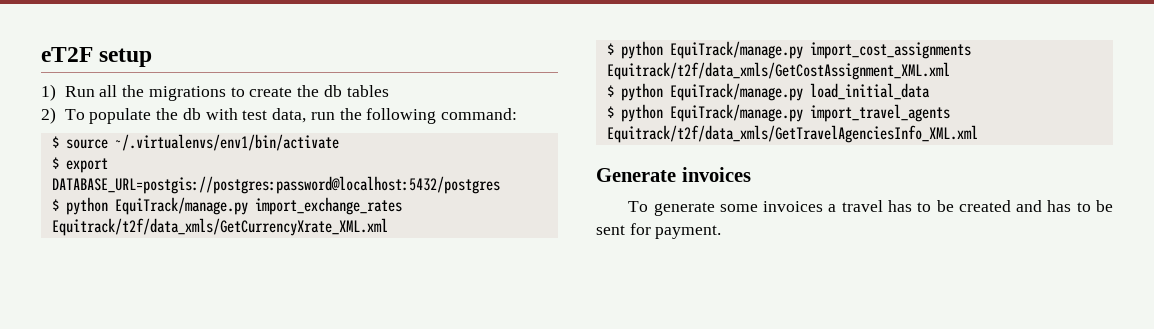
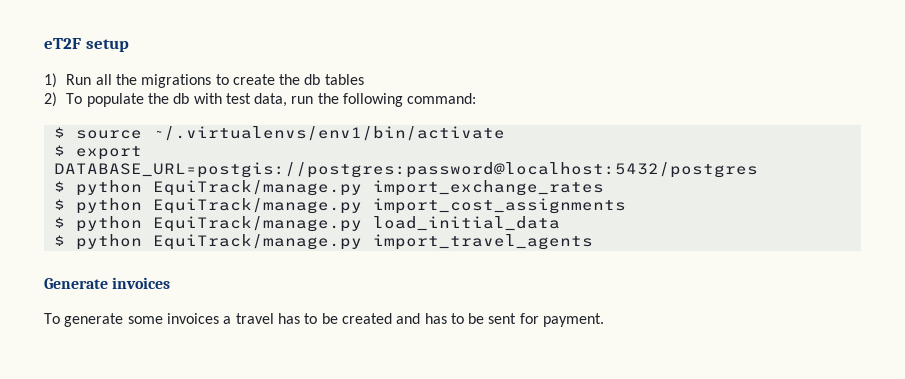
[51,218,388,236] Equitrack/t2f/data_xmls/GetCurrencyXrate_XML.xml -> (604, 188) none
[606,62,950,80] Equitrack/t2f/data_xmls/GetCostAssignment_XML.xml -> (626, 206) none
[606,125,978,143] Equitrack/t2f/data_xmls/GetTravelAgenciesInfo_XML.xml -> (593, 242) none

